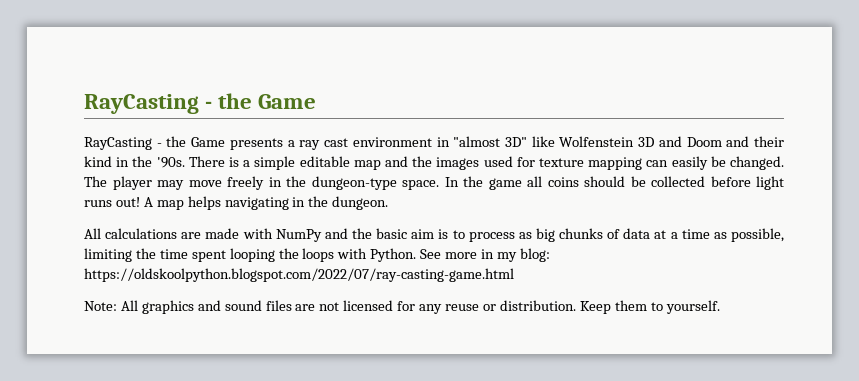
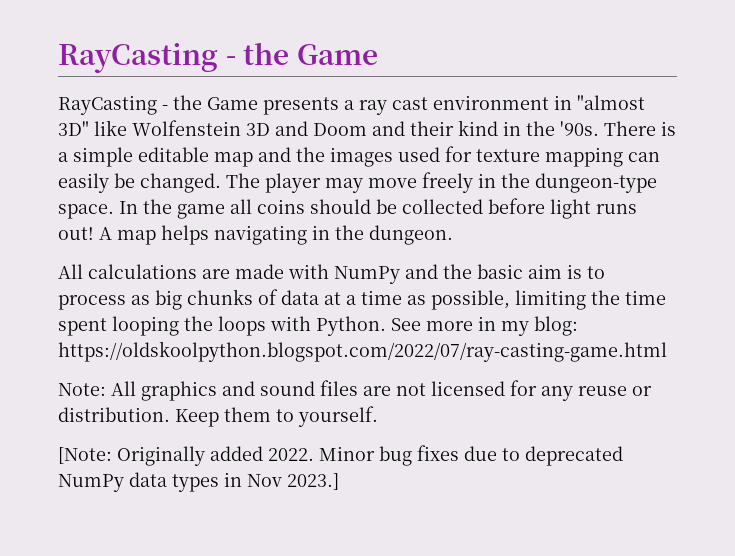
(720, 307) none -> [58,445,623,466] [58,472,339,492] // [Note: Originally added 2022. Minor bug fixes due to deprecated NumPy data types in Nov 2023.]

